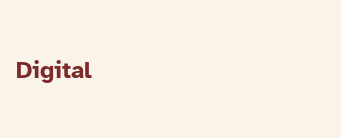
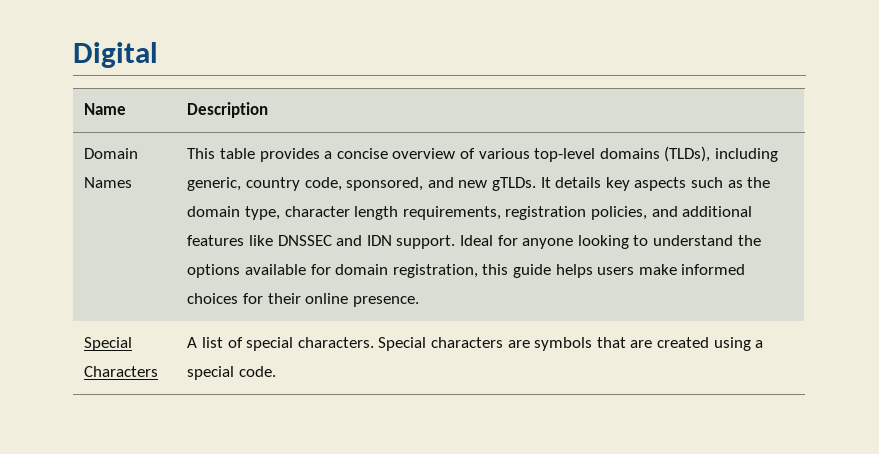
(92, 71) none -> [84,103,127,115] [187,102,269,118] [84,148,139,159] [84,177,133,188] [187,146,778,162] [187,177,771,191] [187,206,753,220] [187,235,761,249] [187,264,746,278] [187,293,419,307] [84,337,133,351] [84,366,159,377] [187,337,764,351] [187,366,277,380] // Name | Description // Domain Names | This table provides a concise overview of various top-level domains (TLDs), including generic, country code, sponsored, and new gTLDs. It details key aspects such as the domain type, character length requirements, registration policies, and additional features like DNSSEC and IDN support. Ideal for anyone looking to understand the options available for domain registration, this guide helps users make informed choices for their online presence. // Special Characters | A list of special characters. Special characters are symbols that are created using a special code.

